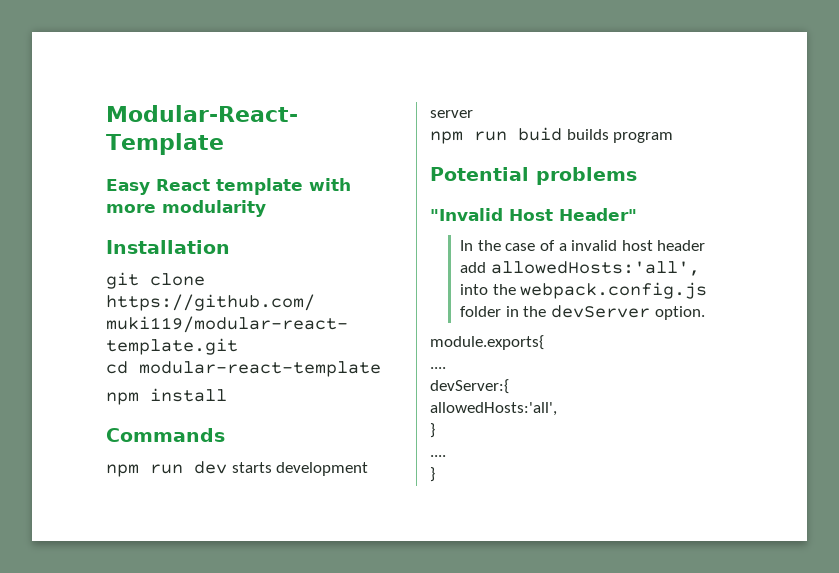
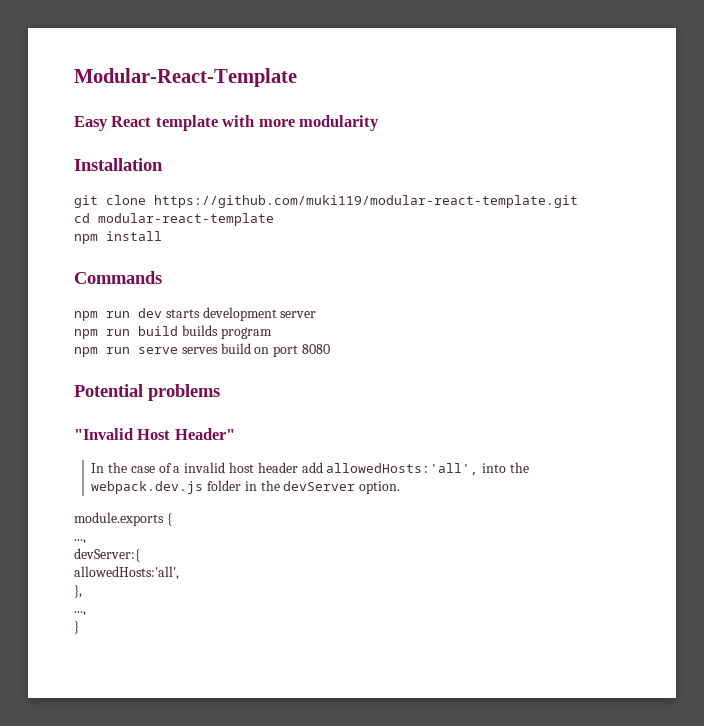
[518,127,562,141] buid -> [138,326,178,336] build
(674, 137) none -> [74,343,330,357] // npm run serve serves build on port 8080
[520,282,708,299] webpack.config.js -> [91,481,204,494] webpack.dev.js
[430,335,544,350] [430,367,446,369] module.exports{ // .... -> [74,512,172,526] [74,539,86,544] module.exports { // ...,
[430,423,435,438] [430,455,446,457] } // .... -> [74,585,82,598] [74,611,86,616] }, // ...,

